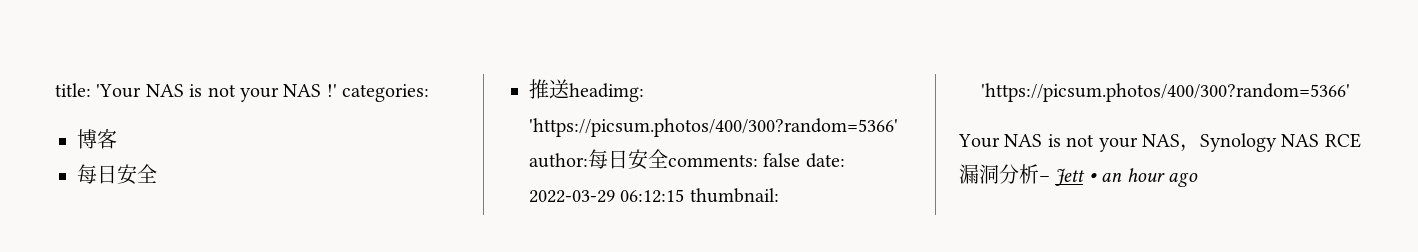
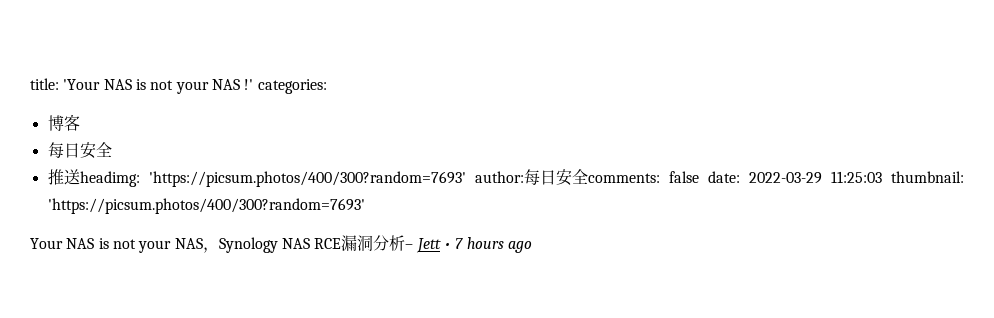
[529,118,898,137] 'https://picsum.photos/400/300?random=5366' -> [148,171,466,187] 'https://picsum.photos/400/300?random=7693'
[620,188,779,203] [981,83,1350,102] 06:12:15 thumbnail: 'https://picsum.photos/400/300?random=5366' -> [830,171,964,183] [47,198,365,214] 11:25:03 thumbnail: 'https://picsum.photos/400/300?random=7693'
[1101,168,1165,182] an hour -> [455,237,504,249] 7 hours

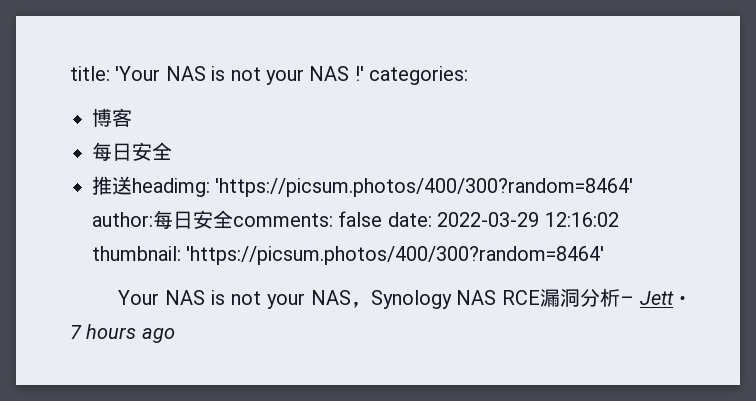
[148,171,466,187] 'https://picsum.photos/400/300?random=7693' -> [215,178,634,197] 'https://picsum.photos/400/300?random=8464'
[830,171,964,183] [47,198,365,214] 11:25:03 thumbnail: 'https://picsum.photos/400/300?random=7693' -> [544,212,619,227] [92,246,605,265] 12:16:02 thumbnail: 'https://picsum.photos/400/300?random=8464'

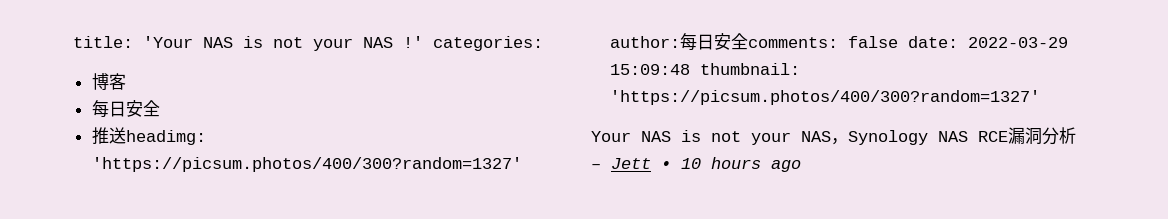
[215,178,634,197] 'https://picsum.photos/400/300?random=8464' -> [91,157,522,172] 'https://picsum.photos/400/300?random=1327'
[544,212,619,227] [92,246,605,265] 12:16:02 thumbnail: 'https://picsum.photos/400/300?random=8464' -> [609,63,800,75] [609,90,1040,105] 15:09:48 thumbnail: 'https://picsum.photos/400/300?random=1327'
[70,325,82,339] 7 -> [681,158,701,169] 10

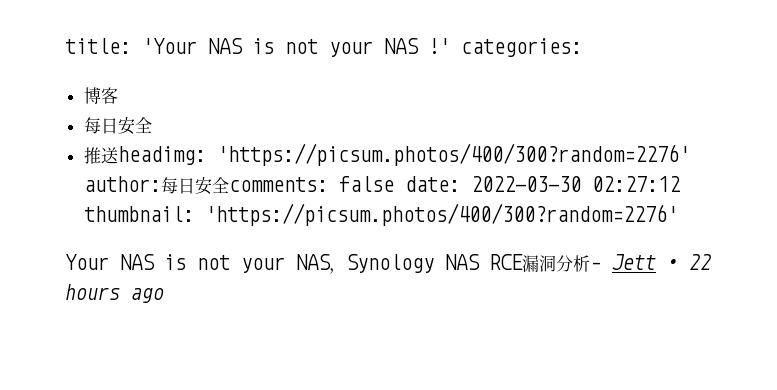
[91,157,522,172] 'https://picsum.photos/400/300?random=1327' -> [216,143,690,166] 'https://picsum.photos/400/300?random=2276'
[967,37,1068,48] [609,63,800,75] [609,90,1040,105] 2022-03-29 15:09:48 thumbnail: 'https://picsum.photos/400/300?random=1327' -> [470,176,680,192] [83,203,678,226] 2022-03-30 02:27:12 thumbnail: 'https://picsum.photos/400/300?random=2276'
[681,158,701,169] 10 -> [689,254,711,270] 22

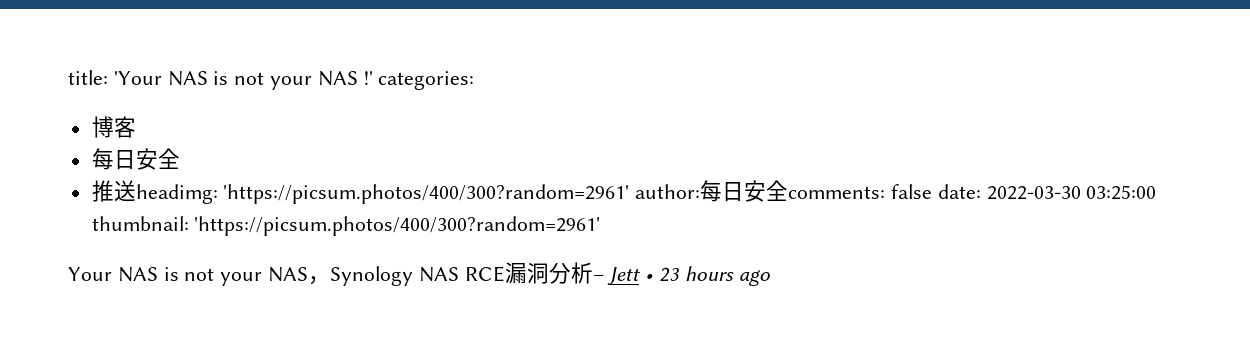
[216,143,690,166] 'https://picsum.photos/400/300?random=2276' -> [223,184,630,204] 'https://picsum.photos/400/300?random=2961'
[591,176,680,192] [83,203,678,226] 02:27:12 thumbnail: 'https://picsum.photos/400/300?random=2276' -> [1086,185,1157,200] [91,216,601,236] 03:25:00 thumbnail: 'https://picsum.photos/400/300?random=2961'
[689,254,711,270] 22 -> [659,267,680,282] 23

